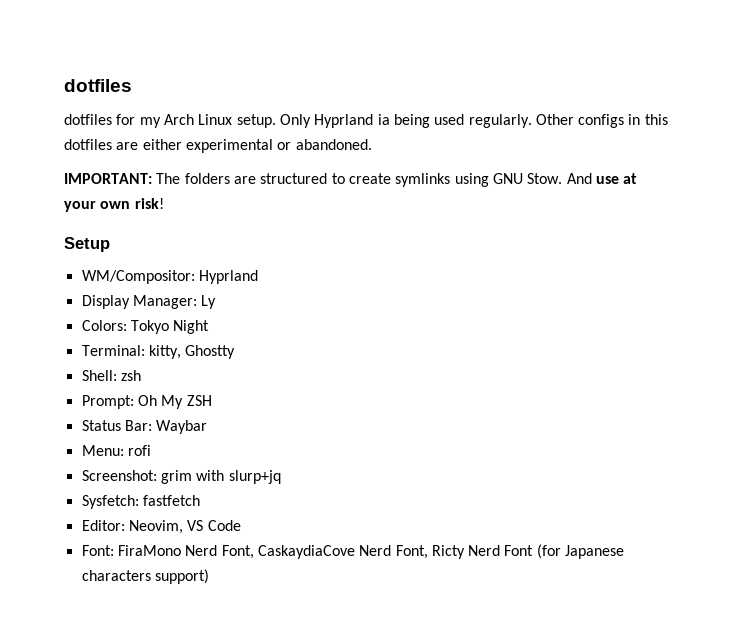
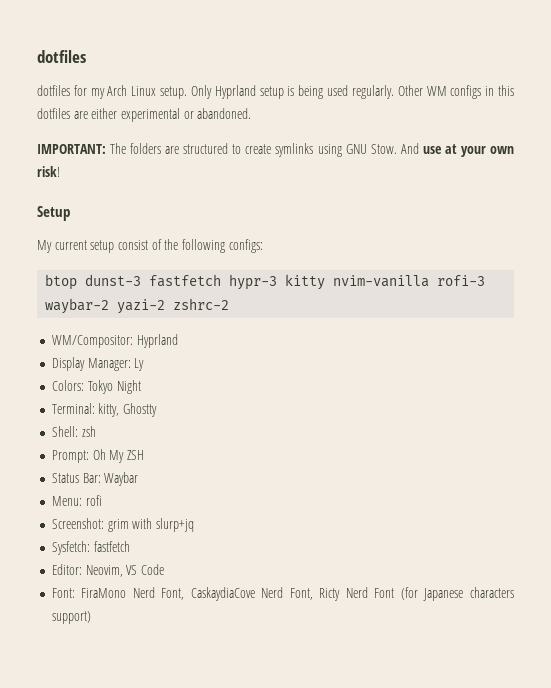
[377,114,390,125] ia -> [259,86,295,99] setup is
(574, 119) none -> [426,86,447,96] WM
(110, 244) none -> [37,239,263,253] [45,274,486,290] [45,298,230,314] // My current setup consist of the following configs: // btop dunst-3 fastfetch hypr-3 kitty nvim-vanilla rofi-3 waybar-2 yazi-2 zshrc-2

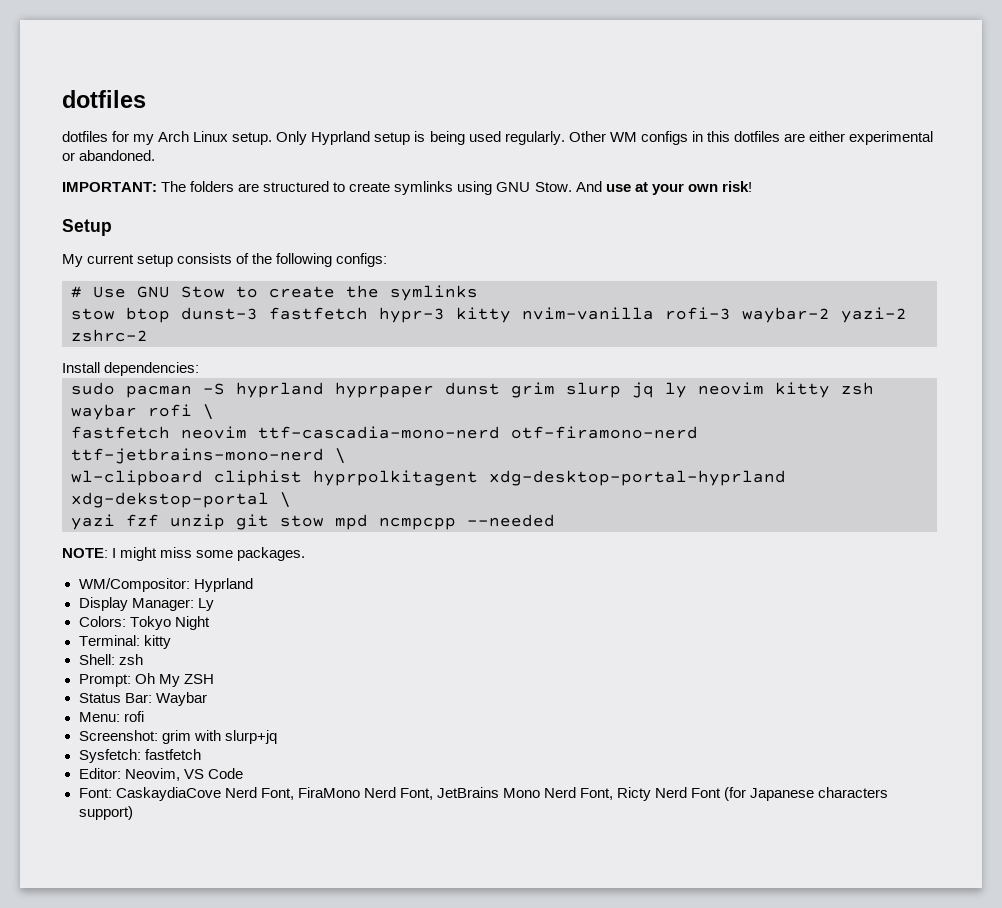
[117,240,148,250] consist -> [177,253,233,264] consists
(263, 246) none -> [71,285,478,301] [71,308,115,320] # Use GNU Stow to create the symlinks // stow
(230, 304) none -> [62,362,200,376] [71,382,874,398] [71,404,214,420] [71,426,698,439] [71,448,346,464] [71,470,786,486] [71,492,291,508] [71,514,555,530] [62,547,306,561] // Install dependencies: // sudo pacman -S hyprland hyprpaper dunst grim slurp jq ly neovim kitty zsh waybar rofi \ // fastfetch neovim ttf-cascadia-mono-nerd otf-firamono-nerd ttf-jetbrains-mono-nerd \ // wl-clipboard cliphist hyprpolkitagent xdg-desktop-portal-hyprland xdg-dekstop-portal \ // yazi fzf unzip git stow mpd ncmpcpp --needed // NOTE: I might miss some packages.
[98,403,158,417] kitty, Ghostty -> [143,635,171,649] kitty
(75, 593) none -> [115,787,294,801] CaskaydiaCove Nerd Font,
[190,587,255,601] CaskaydiaCove -> [436,787,540,798] JetBrains Mono

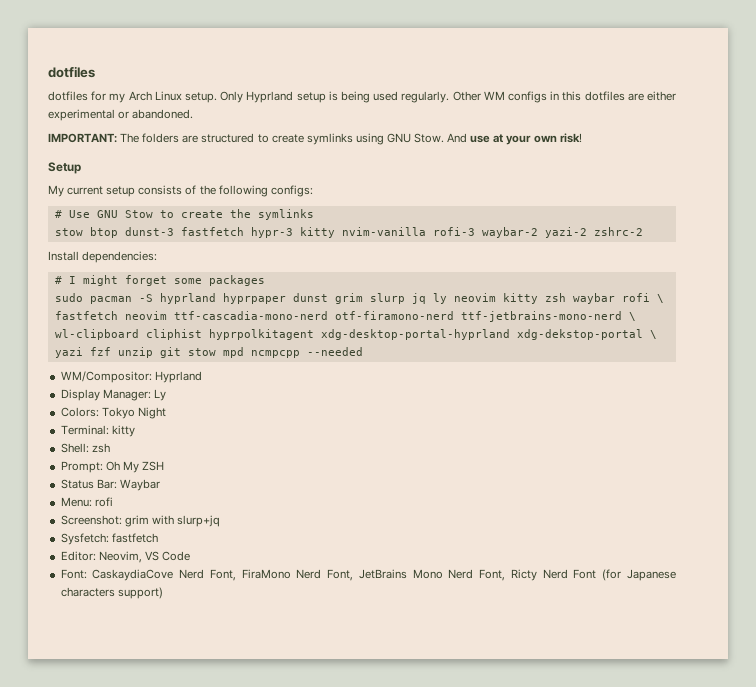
(200, 369) none -> [54,275,265,286] // # I might forget some packages
[62,547,306,561] // NOTE: I might miss some packages. -> (363, 351) none

